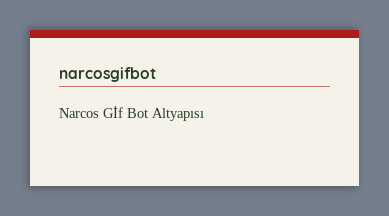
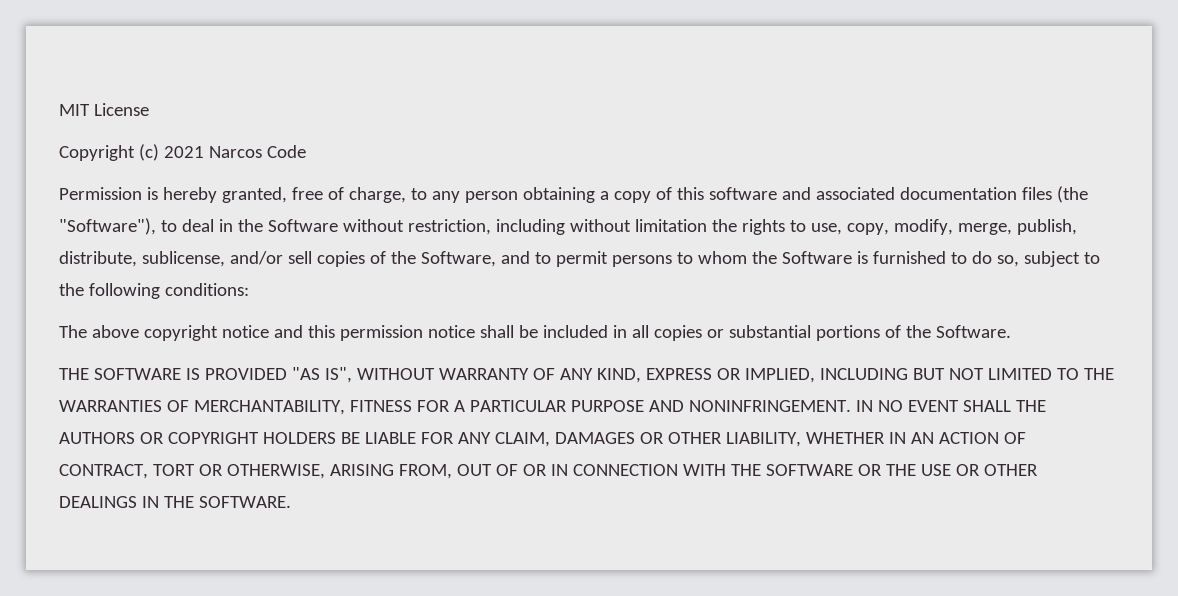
[59,67,156,82] [59,106,204,121] narcosgifbot // Narcos Gİf Bot Altyapısı -> [59,103,149,116] [59,144,306,161] [59,186,1088,203] [59,218,1077,235] [59,251,1100,267] [59,283,249,299] [59,325,1011,341] [59,367,1114,383] [59,400,1046,415] [59,432,1026,447] [59,464,1038,479] [59,496,291,508] MIT License // Copyright (c) 2021 Narcos Code // Permission is hereby granted, free of charge, to any person obtaining a copy of this software and associated documentation files (the "Software"), to deal in the Software without restriction, including without limitation the rights to use, copy, modify, merge, publish, distribute, sublicense, and/or sell copies of the Software, and to permit persons to whom the Software is furnished to do so, subject to the following conditions: // The above copyright notice and this permission notice shall be included in all copies or substantial portions of the Software. // THE SOFTWARE IS PROVIDED "AS IS", WITHOUT WARRANTY OF ANY KIND, EXPRESS OR IMPLIED, INCLUDING BUT NOT LIMITED TO THE WARRANTIES OF MERCHANTABILITY, FITNESS FOR A PARTICULAR PURPOSE AND NONINFRINGEMENT. IN NO EVENT SHALL THE AUTHORS OR COPYRIGHT HOLDERS BE LIABLE FOR ANY CLAIM, DAMAGES OR OTHER LIABILITY, WHETHER IN AN ACTION OF CONTRACT, TORT OR OTHERWISE, ARISING FROM, OUT OF OR IN CONNECTION WITH THE SOFTWARE OR THE USE OR OTHER DEALINGS IN THE SOFTWARE.

